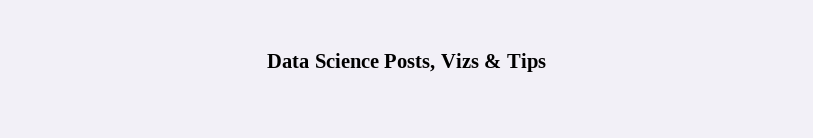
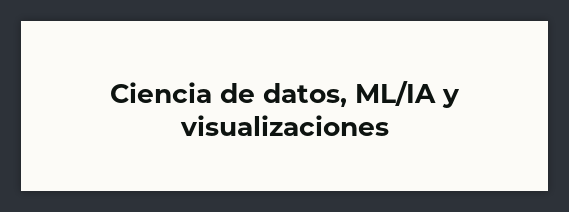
[267,53,546,72] Data Science Posts, Vizs & Tips -> [110,81,460,108] [179,115,389,136] Ciencia de datos, ML/IA y visualizaciones

